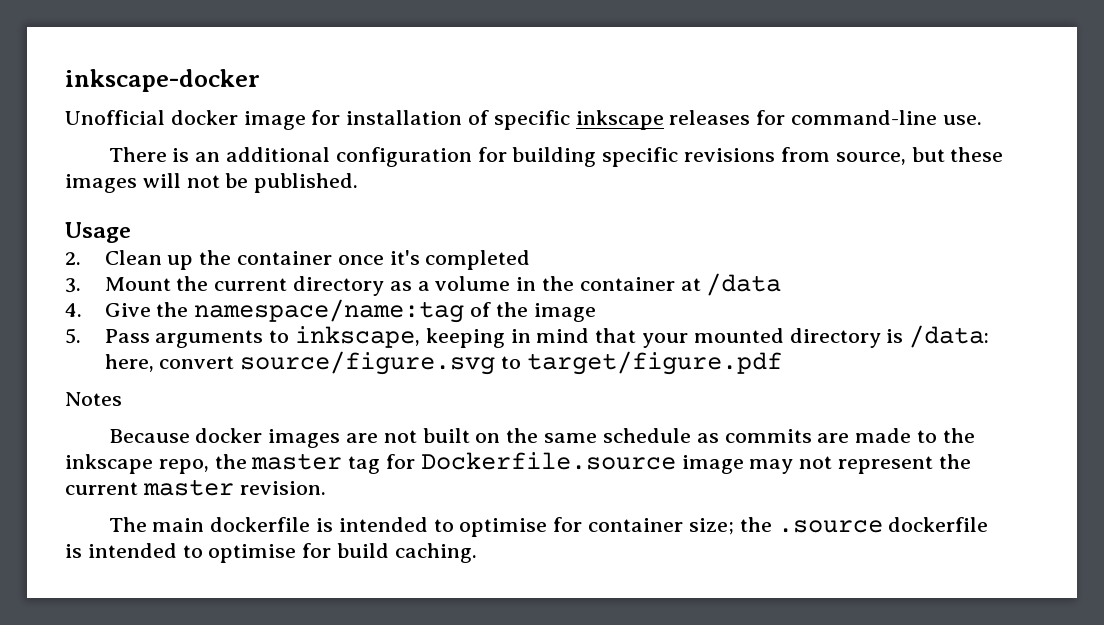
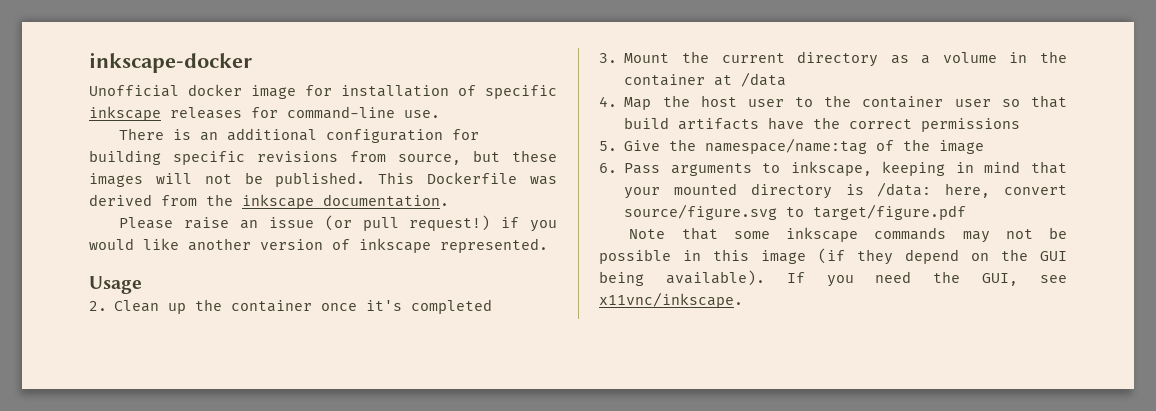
(359, 183) none -> [378,172,557,185] [89,194,449,209] [119,215,557,232] [89,238,548,253] This Dockerfile was derived from the inkscape documentation. // Please raise an issue (or pull request!) if you would like another version of inkscape represented.
(82, 310) none -> [624,95,1067,110] [624,117,1021,132] [599,141,617,151] Map the host user to the container user so that build artifacts have the correct permissions // 5.
[65,328,81,344] 5. -> [599,163,617,173] 6.
[65,392,122,406] [108,428,975,448] [65,452,971,474] [65,479,326,496] [108,517,989,537] [65,543,477,563] Notes // Because docker images are not built on the same schedule as commits are made to the inkscape repo, the master tag for Dockerfile.source image may not represent the current master revision. // The main dockerfile is intended to optimise for container size; the .source dockerfile is intended to optimise for build caching. -> [629,227,1067,243] [599,248,1067,265] [599,270,1067,287] [599,292,743,308] Note that some inkscape commands may not be possible in this image (if they depend on the GUI being available). If you need the GUI, see x11vnc/inkscape.

